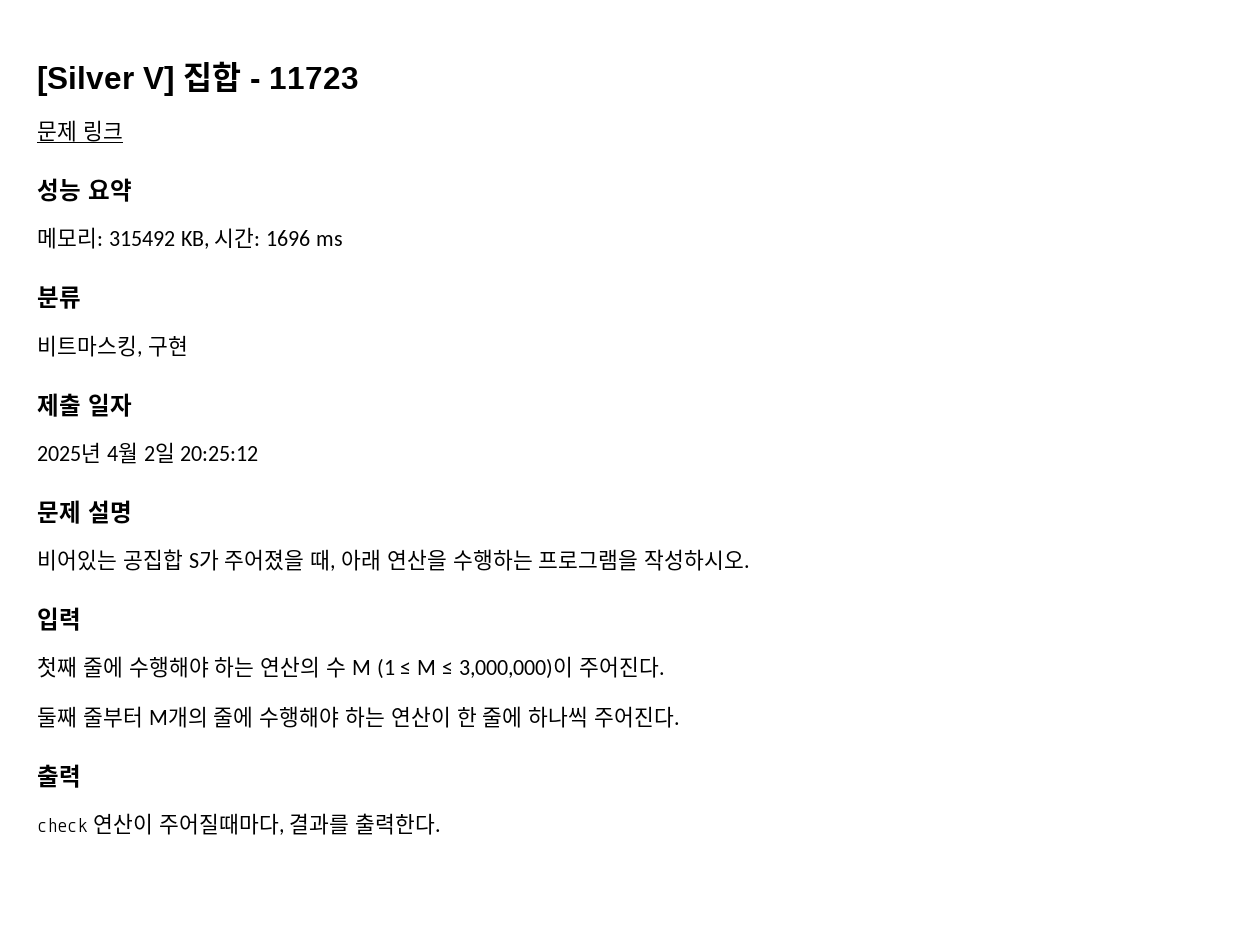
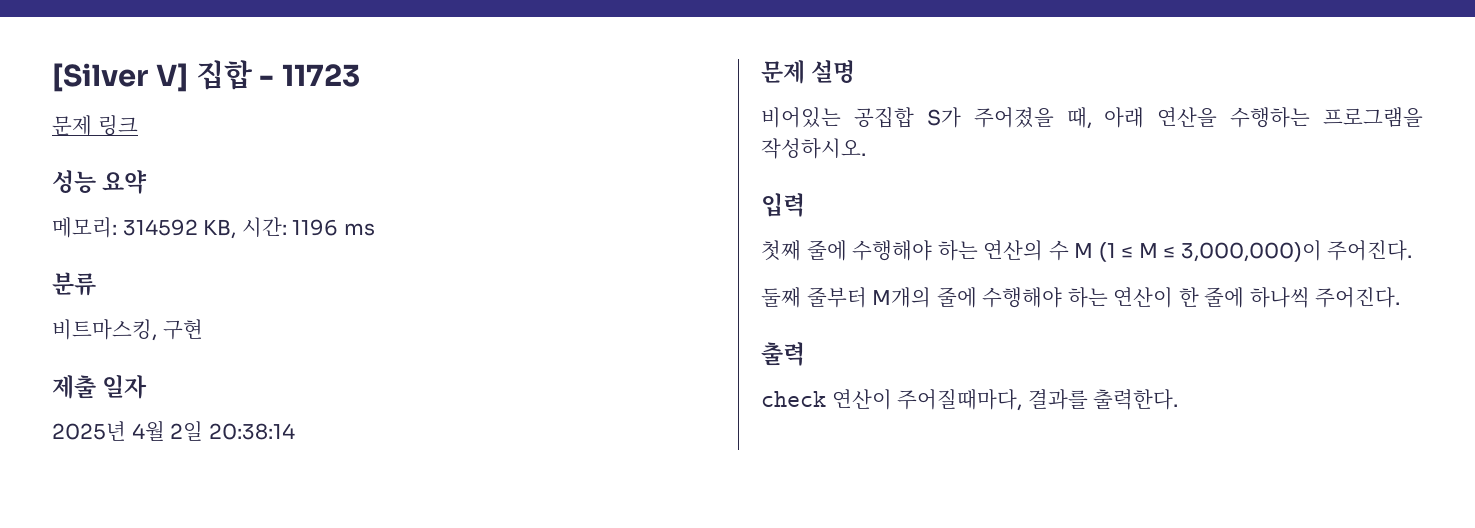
[108,231,175,246] 315492 -> [122,219,198,236] 314592
[266,230,311,246] 1696 -> [292,219,339,236] 1196
[180,446,259,461] 20:25:12 -> [208,423,295,440] 20:38:14

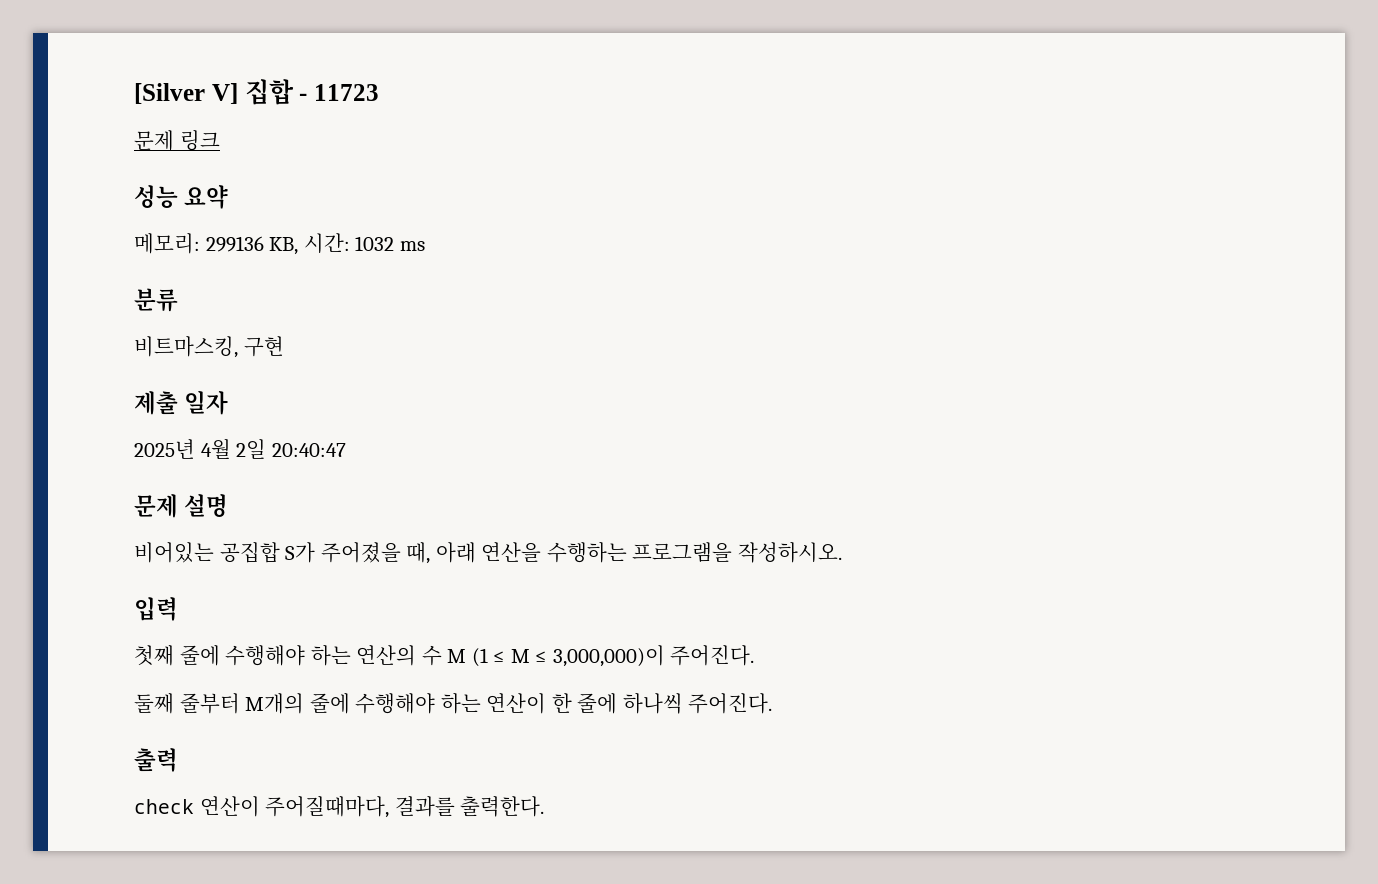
[122,219,198,236] 314592 -> [205,236,264,252] 299136
[292,219,339,236] 1196 -> [355,236,395,251] 1032
[208,423,295,440] 20:38:14 -> [271,443,346,457] 20:40:47

